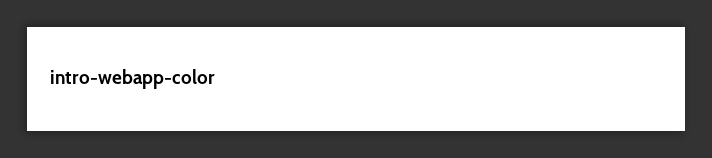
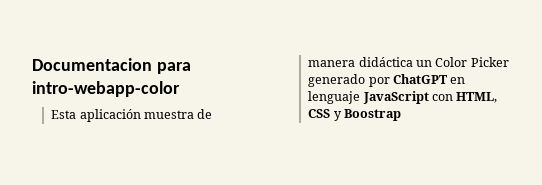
(50, 79) none -> [32,58,191,74] Documentacion para
(215, 79) none -> [51,109,213,122] [308,57,509,67] [308,74,466,87] [308,91,498,104] [308,109,401,121] // Esta aplicación muestra de manera didáctica un Color Picker generado por ChatGPT en lenguaje JavaScript con HTML, CSS y Boostrap

